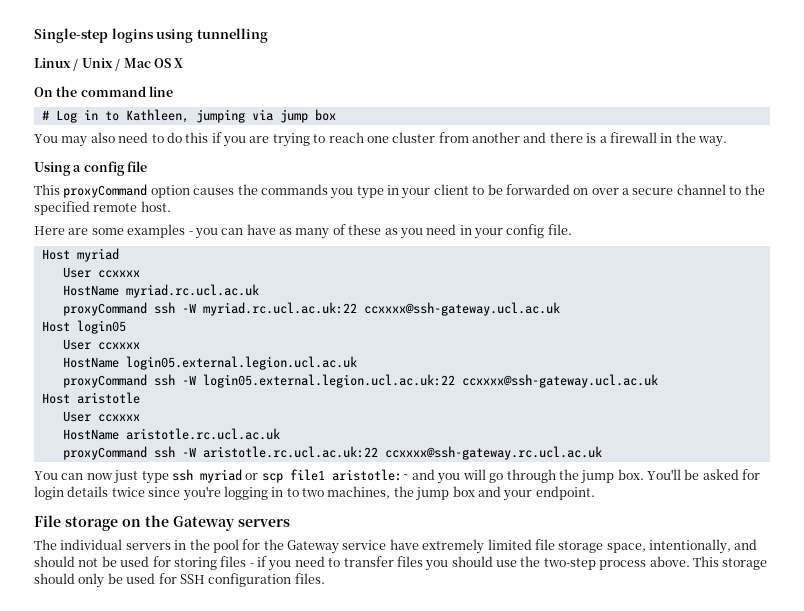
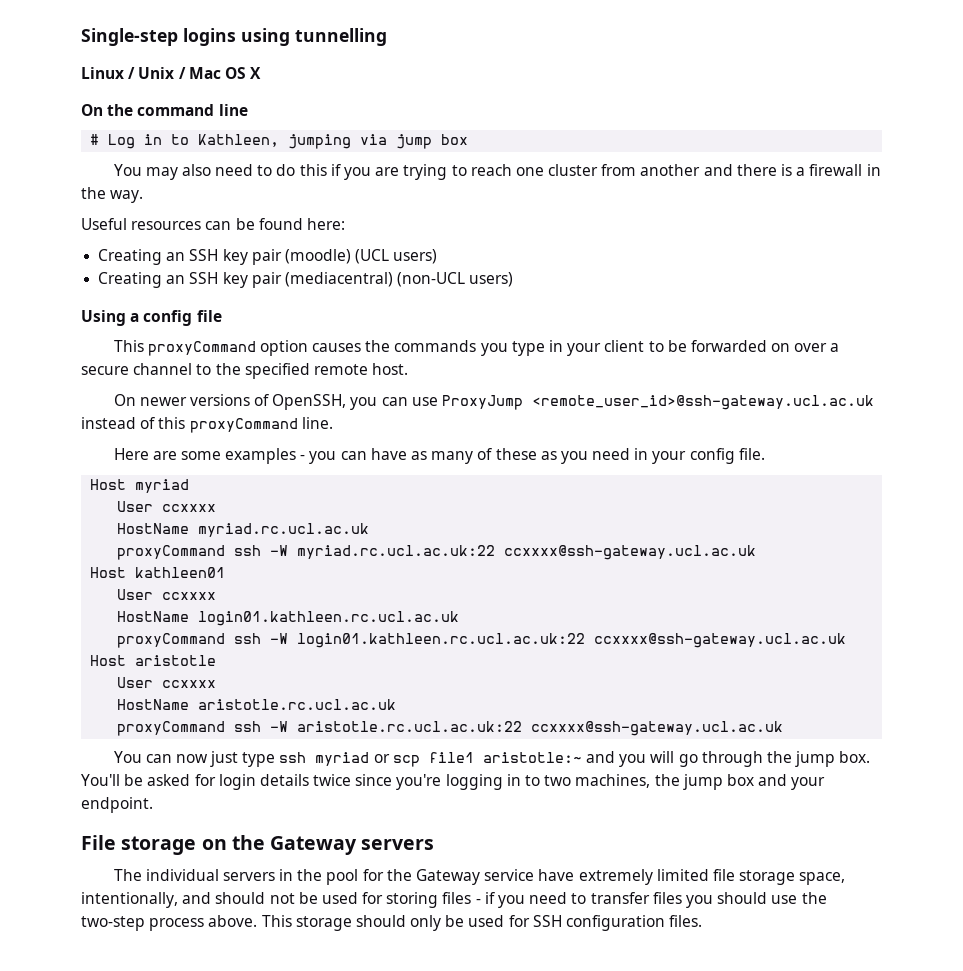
(727, 141) none -> [81,218,345,230] [98,249,438,265] [98,272,514,288] // Useful resources can be found here: // Creating an SSH key pair (moodle) (UCL users) // Creating an SSH key pair (mediacentral) (non-UCL users)
(171, 206) none -> [113,394,875,410] [81,417,333,433] // On newer versions of OpenSSH, you can use ProxyJump <remote_user_id>@ssh-gateway.ucl.ac.uk instead of this proxyCommand line.
[76,320,126,334] [62,339,140,350] [62,356,357,370] [62,374,455,388] login05 // User ccxxxx // HostName login05.external.legion.ucl.ac.uk // proxyCommand ssh -W login05.external.legion.ucl.ac.uk:22 -> [135,567,226,578] [117,589,217,600] [117,611,460,626] [117,633,586,648] kathleen01 // User ccxxxx // HostName login01.kathleen.rc.ucl.ac.uk // proxyCommand ssh -W login01.kathleen.rc.ucl.ac.uk:22
[384,446,602,460] ccxxxx@ssh-gateway.rc.ucl.ac.uk -> [531,721,784,736] ccxxxx@ssh-gateway.ucl.ac.uk

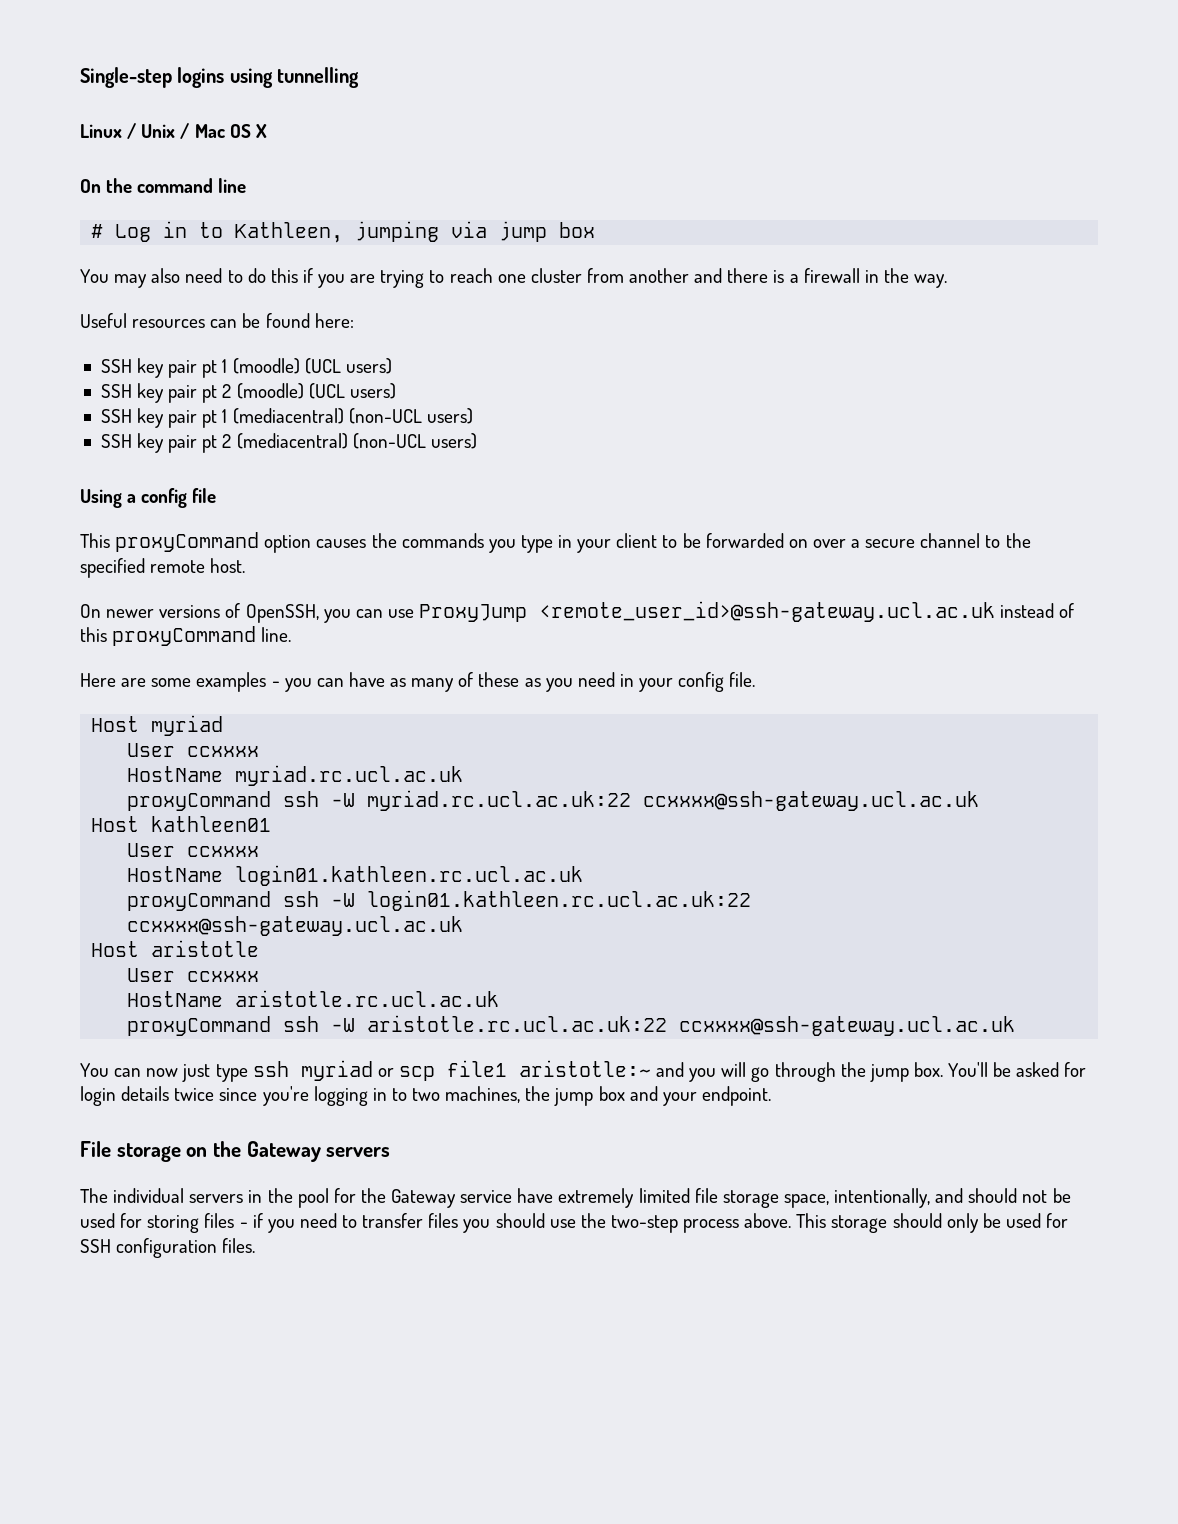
[98,249,438,265] [98,272,282,288] Creating an SSH key pair (moodle) (UCL users) // Creating an SSH key pair -> [100,358,392,378] [100,383,396,403] [100,408,473,428] [100,433,232,453] SSH key pair pt 1 (moodle) (UCL users) // SSH key pair pt 2 (moodle) (UCL users) // SSH key pair pt 1 (mediacentral) (non-UCL users) // SSH key pair pt 2

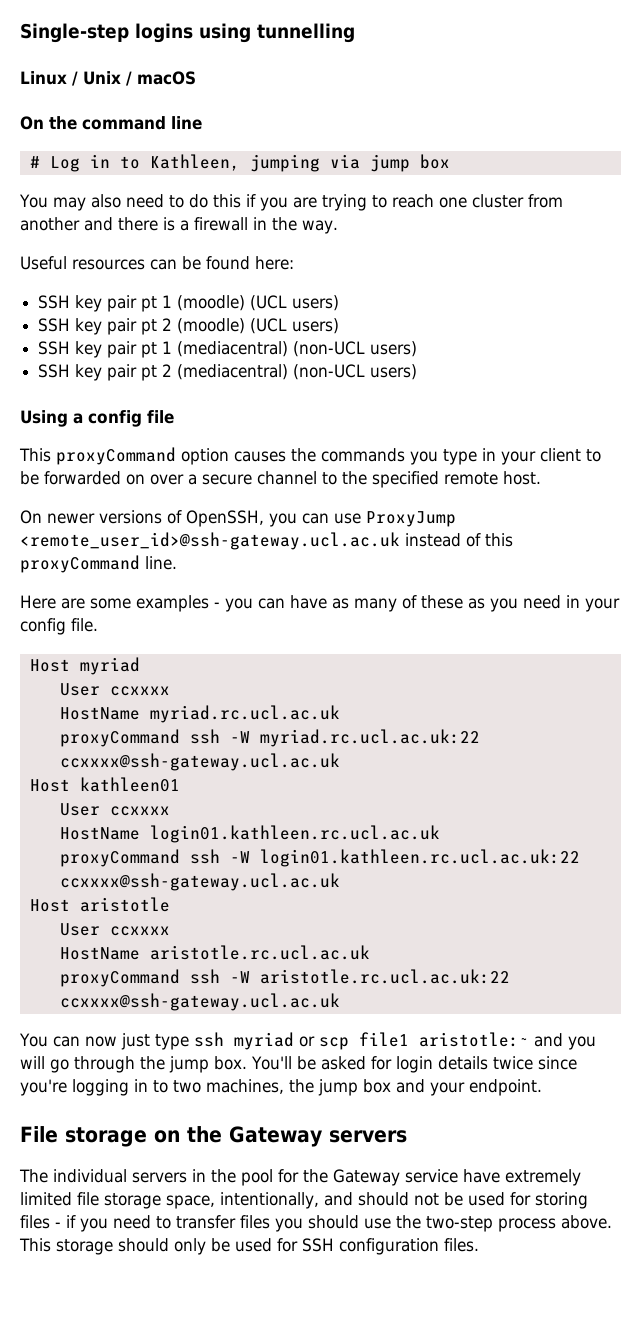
[194,124,267,138] Mac OS X -> [137,71,196,85] macOS

